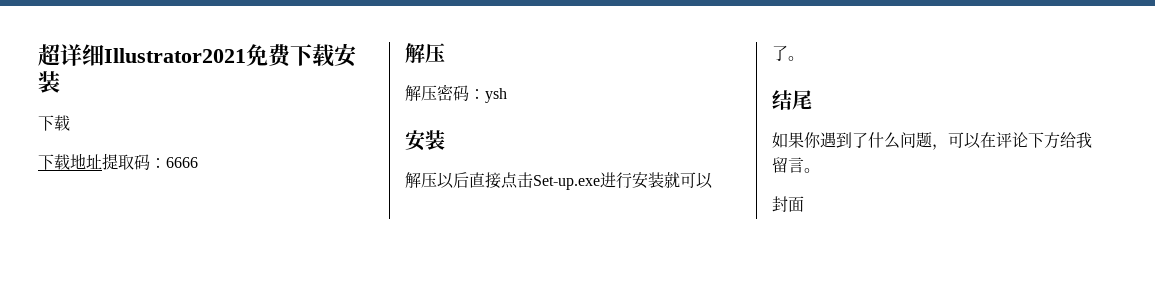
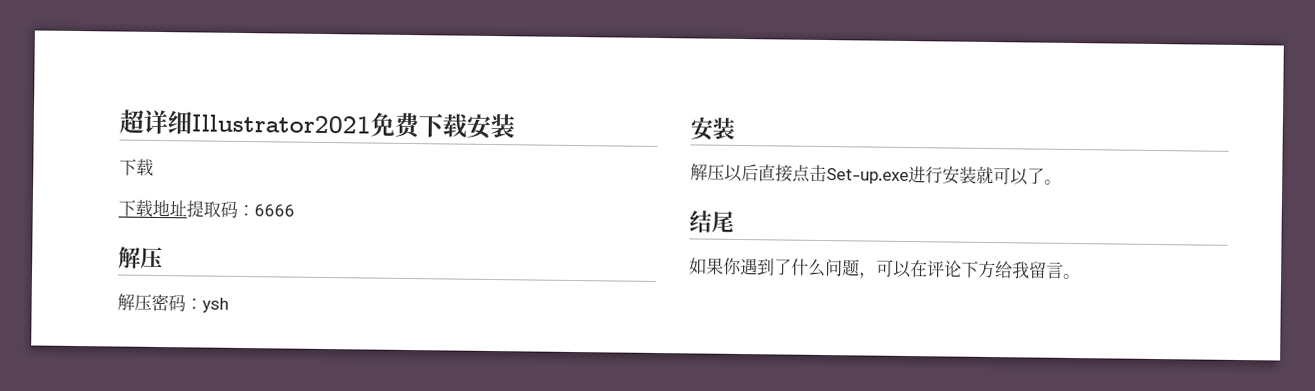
[772,196,804,212] // 封面 -> (1081, 276) none

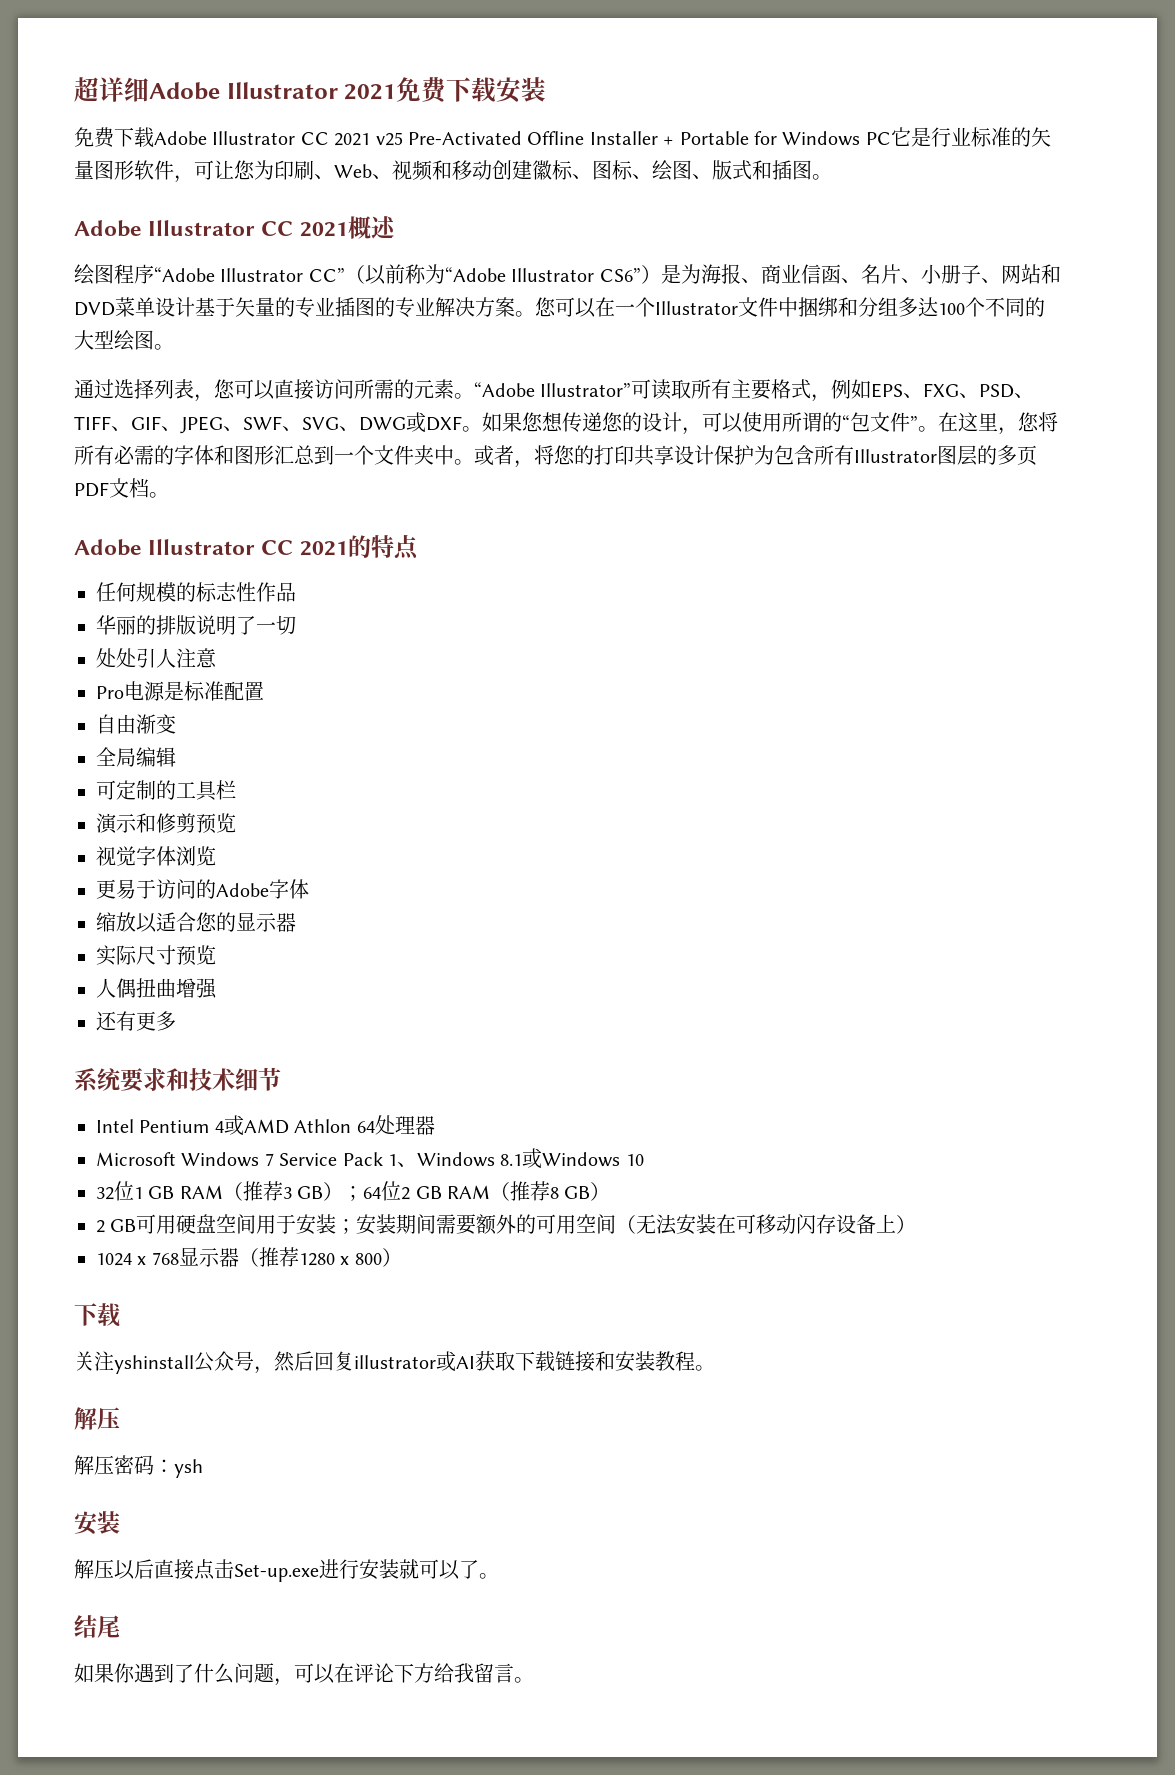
[191,114,371,134] Illustrator2021 -> [149,82,397,100] Adobe Illustrator 2021
[119,158,154,176] [118,199,295,218] 下载 // 下载地址提取码：6666 -> [74,127,1051,148] [74,160,832,183] [74,216,396,239] [74,264,1061,285] [74,297,1045,318] [74,330,174,351] [74,379,1035,402] [74,412,1058,435] [74,445,1037,468] [74,478,169,498] [74,534,419,560] [96,582,296,602] [96,615,296,635] [96,648,217,668] [96,681,264,701] [96,714,176,734] [96,747,176,767] [96,780,236,801] [96,813,236,834] [96,846,216,866] [96,879,309,899] [96,912,296,933] [96,945,216,966] [96,978,217,999] [96,1011,176,1031] [74,1067,281,1092] [96,1115,435,1136] [96,1148,644,1169] [96,1181,611,1201] [96,1214,917,1235] [96,1247,402,1267] [74,1303,121,1327] [74,1351,715,1374] 免费下载Adobe Illustrator CC 2021 v25 Pre-Activated Offline Installer + Portable for Windows PC它是行业标准的矢量图形软件，可让您为印刷、Web、视频和移动创建徽标、图标、绘图、版式和插图。 // Adobe Illustrator CC 2021概述 // 绘图程序“Adobe Illustrator CC”（以前称为“Adobe Illustrator CS6”）是为海报、商业信函、名片、小册子、网站和DVD菜单设计基于矢量的专业插图的专业解决方案。您可以在一个Illustrator文件中捆绑和分组多达100个不同的大型绘图。 // 通过选择列表，您可以直接访问所需的元素。“Adobe Illustrator”可读取所有主要格式，例如EPS、FXG、PSD、TIFF、GIF、JPEG、SWF、SVG、DWG或DXF。如果您想传递您的设计，可以使用所谓的“包文件”。在这里，您将所有必需的字体和图形汇总到一个文件夹中。或者，将您的打印共享设计保护为包含所有Illustrator图层的多页PDF文档。 // Adobe Illustrator CC 2021的特点 // 任何规模的标志性作品 // 华丽的排版说明了一切 // 处处引人注意 // Pro电源是标准配置 // 自由渐变 // 全局编辑 // 可定制的工具栏 // 演示和修剪预览 // 视觉字体浏览 // 更易于访问的Adobe字体 // 缩放以适合您的显示器 // 实际尺寸预览 // 人偶扭曲增强 // 还有更多 // 系统要求和技术细节 // Intel Pentium 4或AMD Athlon 64处理器 // Microsoft Windows 7 Service Pack 1、Windows 8.1或Windows 10 // 32位1 GB RAM（推荐3 GB）；64位2 GB RAM（推荐8 GB） // 2 GB可用硬盘空间用于安装；安装期间需要额外的可用空间（无法安装在可移动闪存设备上） // 1024 x 768显示器（推荐1280 x 800） // 下载 // 关注yshinstall公众号，然后回复illustrator或AI获取下载链接和安装教程。

